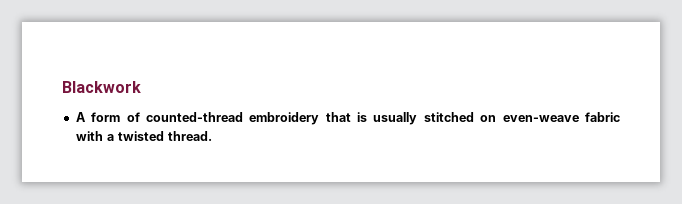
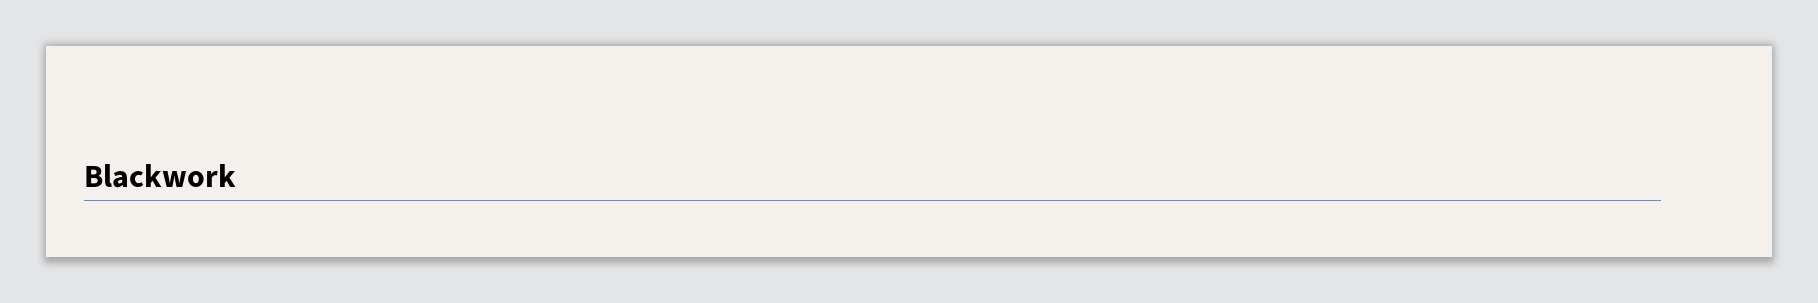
[75,112,620,125] [75,131,212,141] // A form of counted-thread embroidery that is usually stitched on even-weave fabric with a twisted thread. -> (236, 176) none

